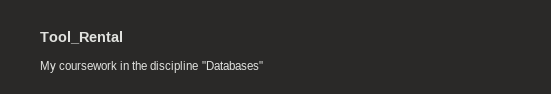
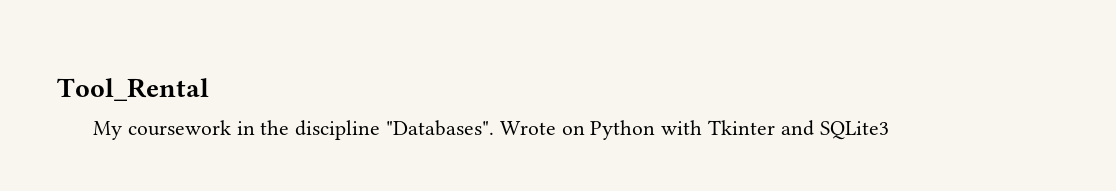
[201,61,263,70] "Databases" -> [385,120,889,140] "Databases". Wrote on Python with Tkinter and SQLite3

